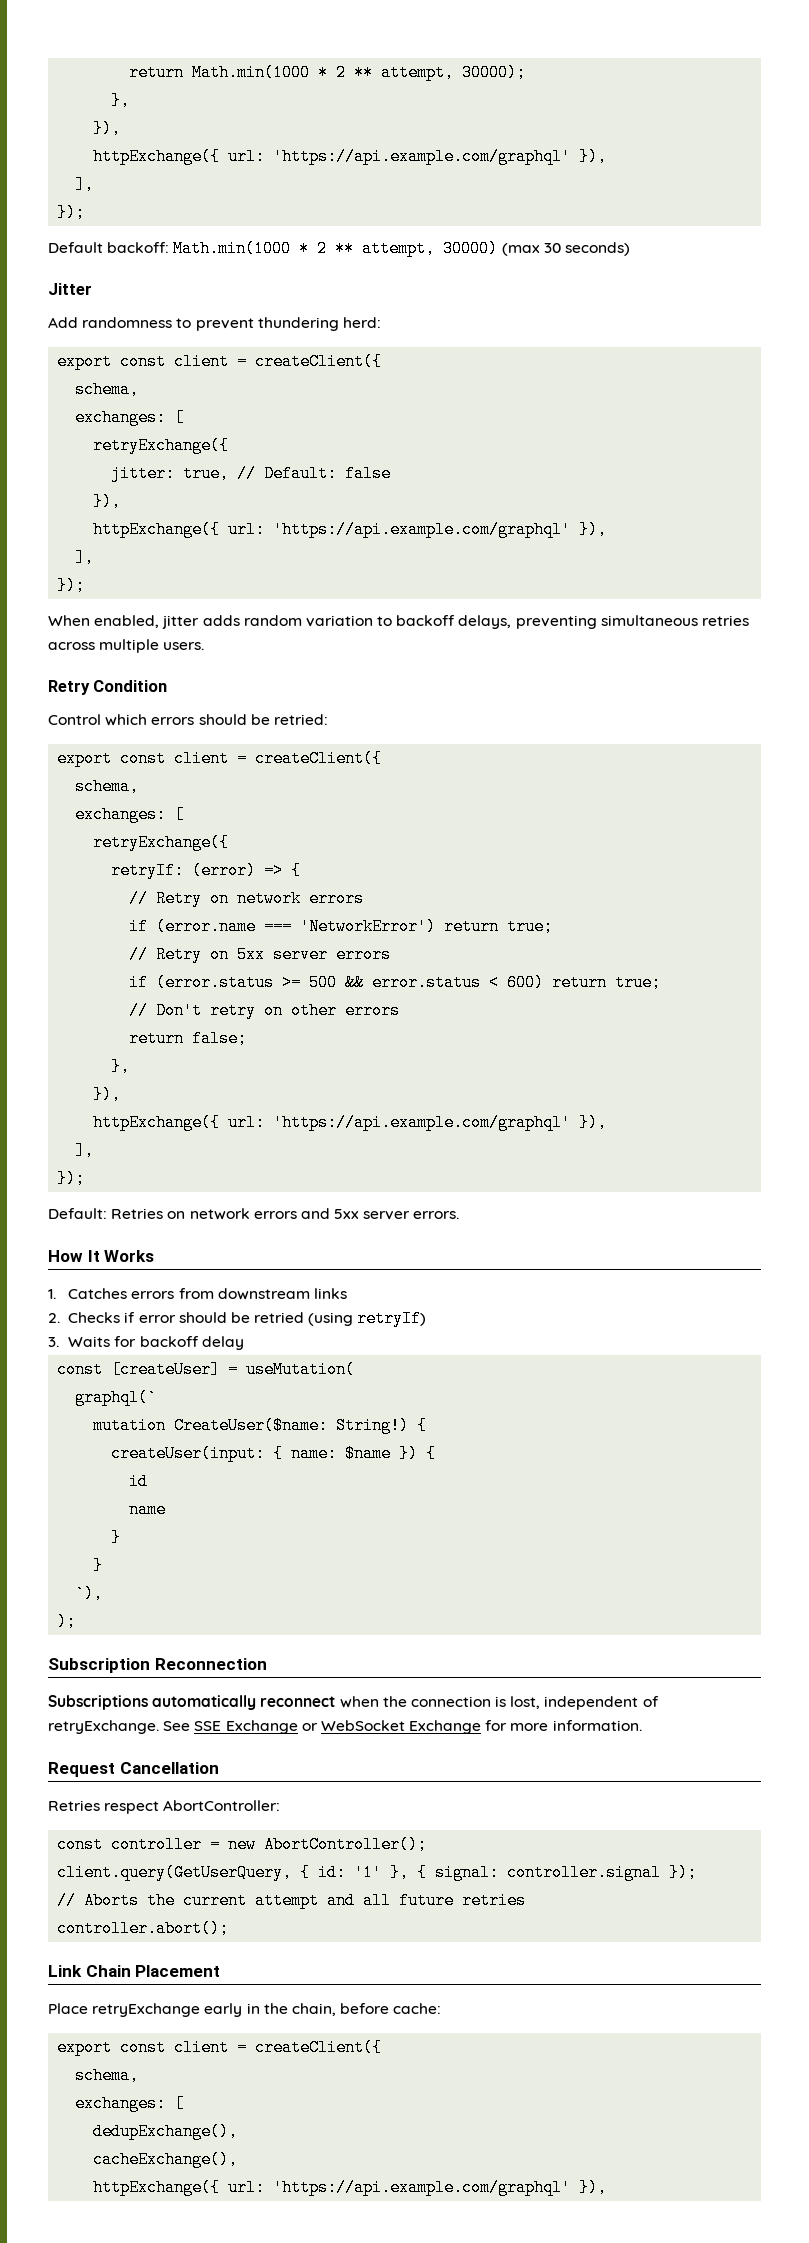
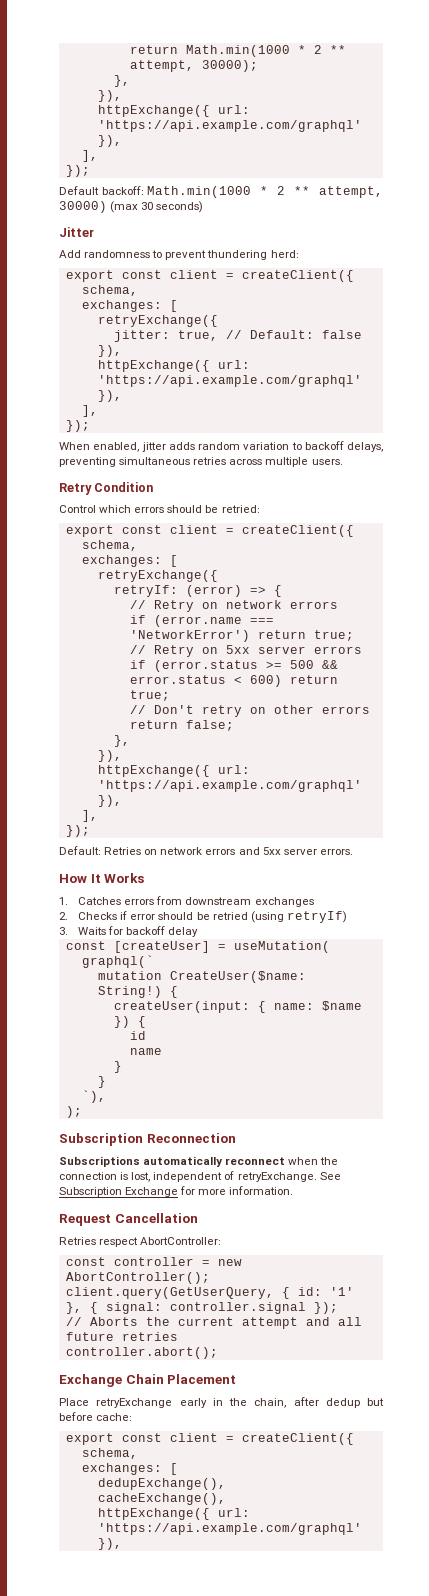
[313,1288,347,1299] links -> [254,897,314,907] exchanges
[194,1720,405,1734] SSE Exchange or WebSocket -> [59,1187,122,1197] Subscription
[48,1965,82,1977] Link -> [59,1374,122,1387] Exchange
(336, 2009) none -> [293,1397,384,1408] after dedup but

